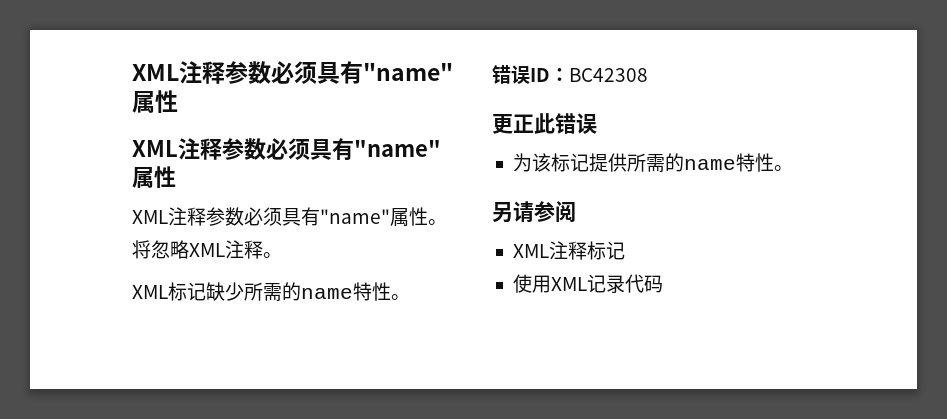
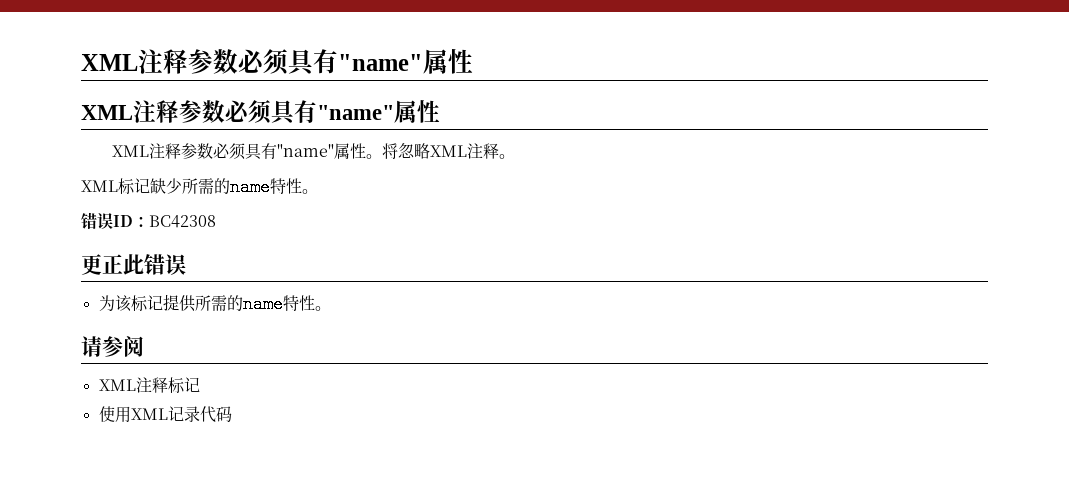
[492,202,513,223] 另 -> (331, 308) none

